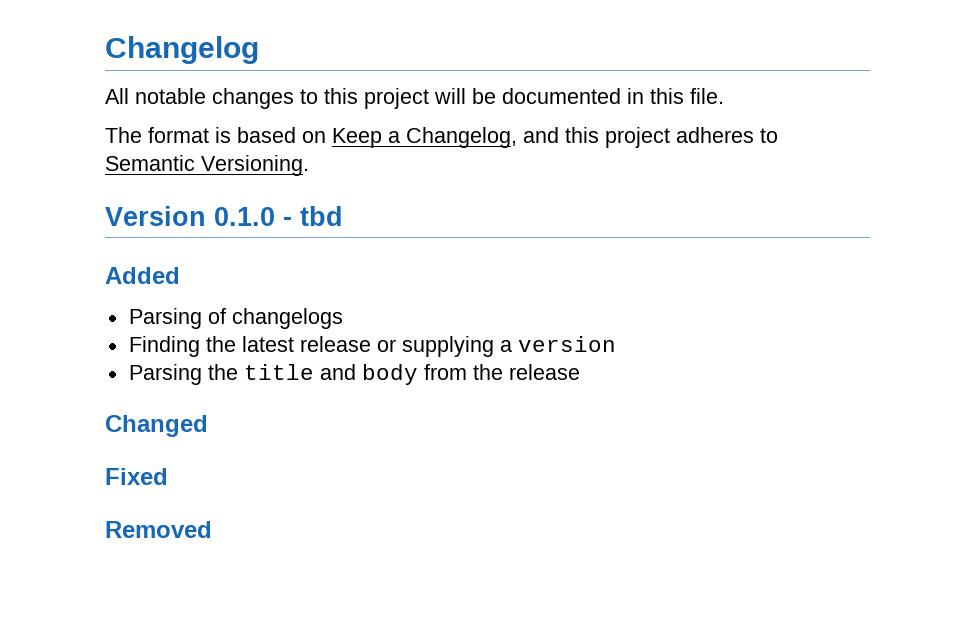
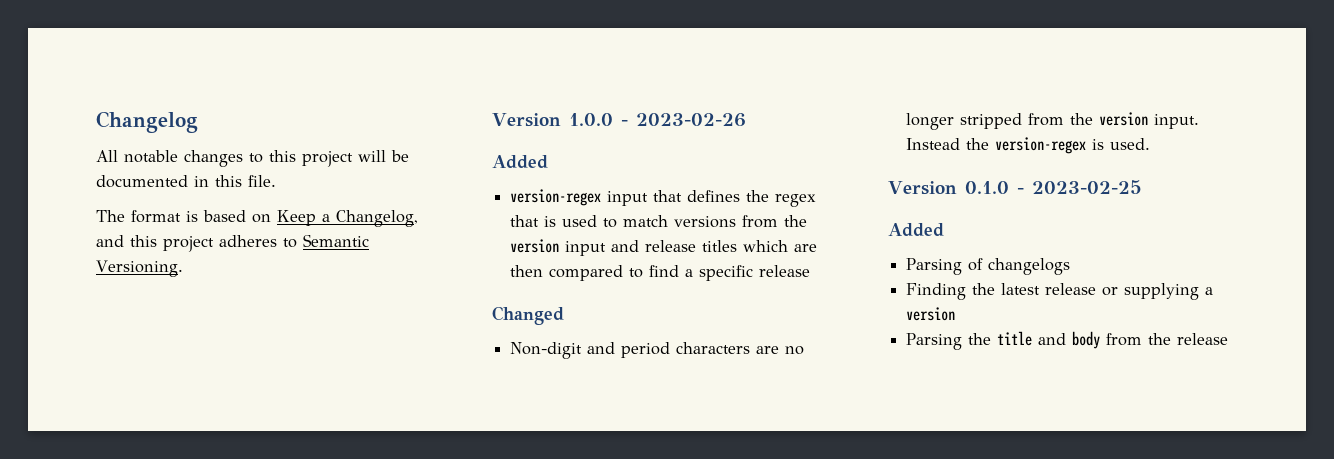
(309, 165) none -> [492,113,746,127] [492,155,548,169] [510,189,817,207] [510,215,808,228] [510,239,818,256] [510,265,811,281] [492,306,564,325] [510,342,805,359] [906,112,1200,130] [906,137,1151,154] // Version 1.0.0 - 2023-02-26 // Added // version-regex input that defines the regex that is used to match versions from the version input and release titles which are then compared to find a specific release // Changed // Non-digit and period characters are no longer stripped from the version input. Instead the version-regex is used.
[300,206,343,226] tbd -> [1031,180,1142,194] 2023-02-25
[105,415,208,437] [105,468,168,485] [105,521,212,538] // Changed // Fixed // Removed -> (1229, 339) none

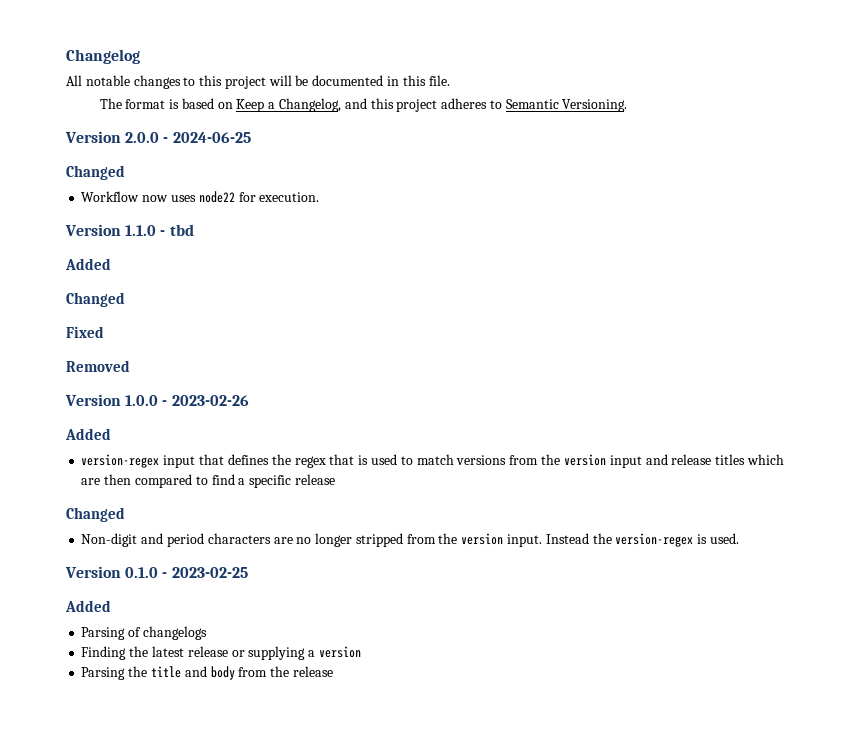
(183, 268) none -> [65,131,251,143] [66,165,125,180] [81,191,320,203] [65,224,194,236] [65,258,111,270] [66,292,125,307] [66,326,104,338] [66,360,130,372] // Version 2.0.0 - 2024-06-25 // Changed // Workflow now uses node22 for execution. // Version 1.1.0 - tbd // Added // Changed // Fixed // Removed

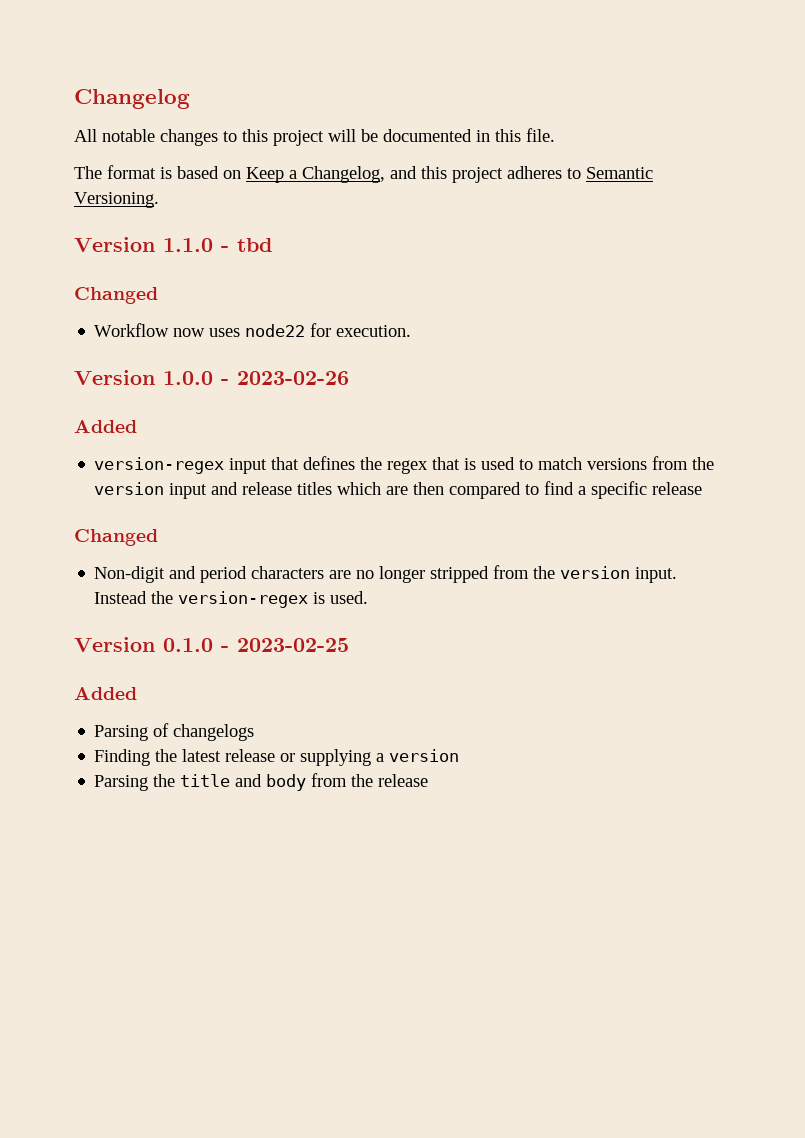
[125,132,251,143] 2.0.0 - 2024-06-25 -> [163,238,272,252] 1.1.0 - tbd
[65,224,194,236] [65,258,111,270] [66,292,125,307] [66,326,104,338] [66,360,130,372] // Version 1.1.0 - tbd // Added // Changed // Fixed // Removed -> (412, 331) none

